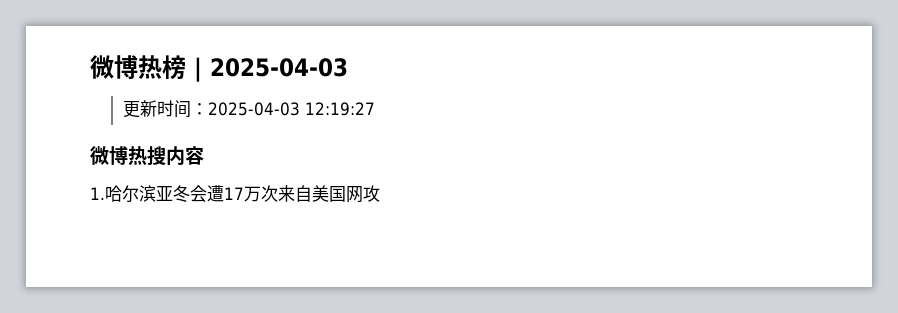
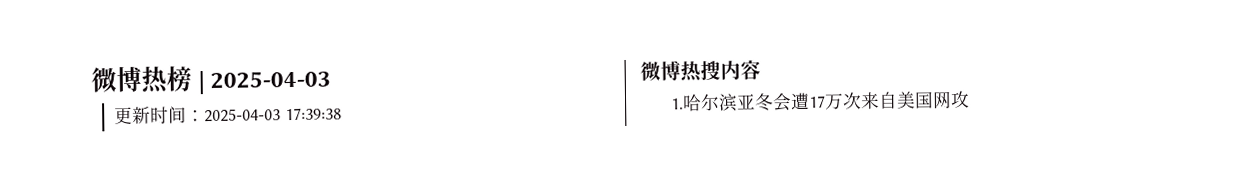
[304,102,375,116] 12:19:27 -> [284,107,342,121] 17:39:38

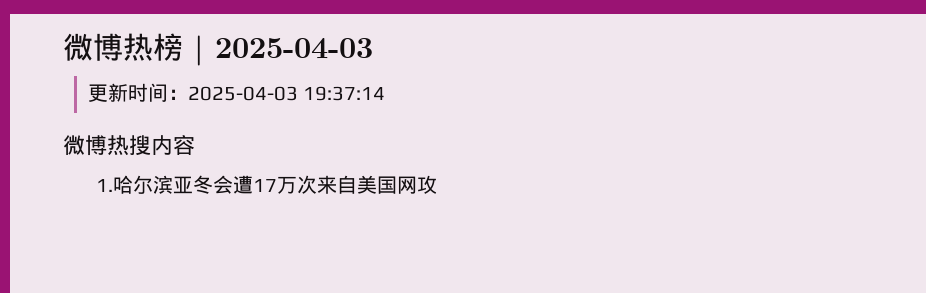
[284,107,342,121] 17:39:38 -> [303,86,386,101] 19:37:14

